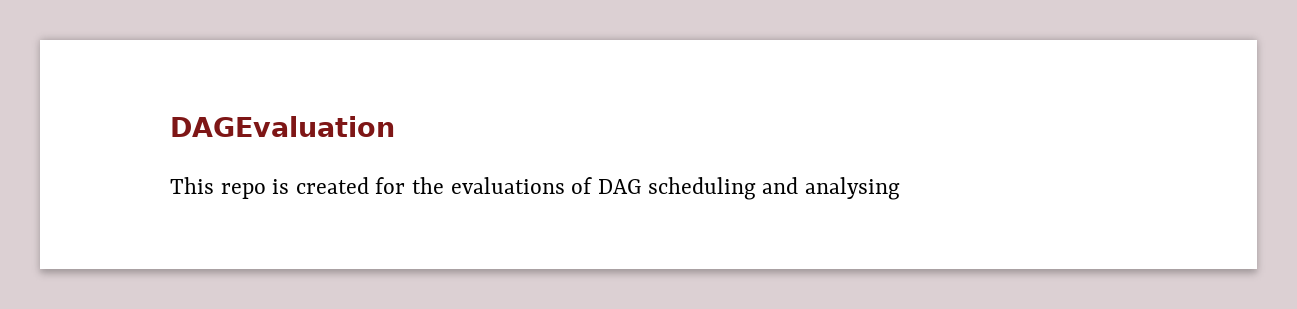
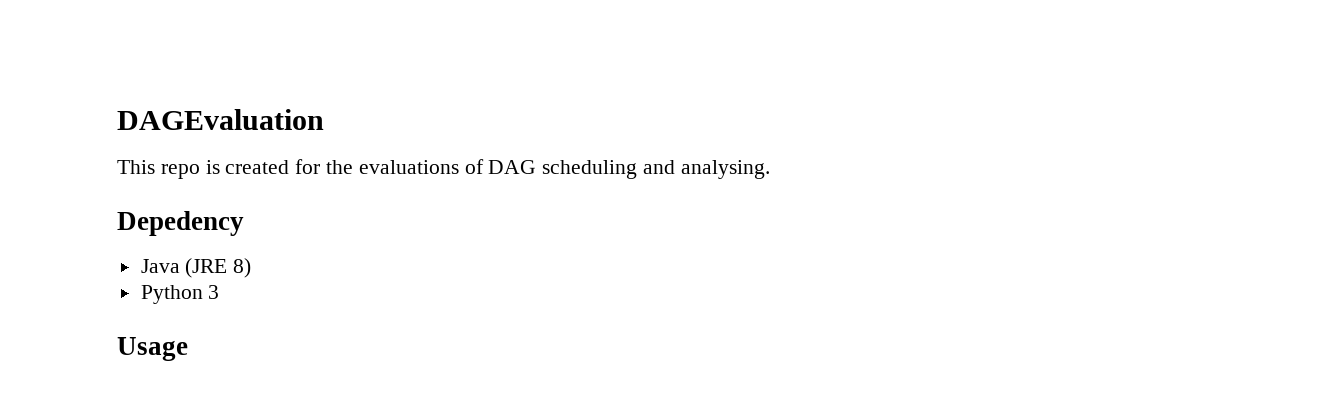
[804,177,900,200] analysing -> [680,160,770,179] [117,211,244,236] [140,258,252,278] [140,285,220,304] [117,337,188,361] analysing. // Depedency // Java (JRE 8) // Python 3 // Usage

